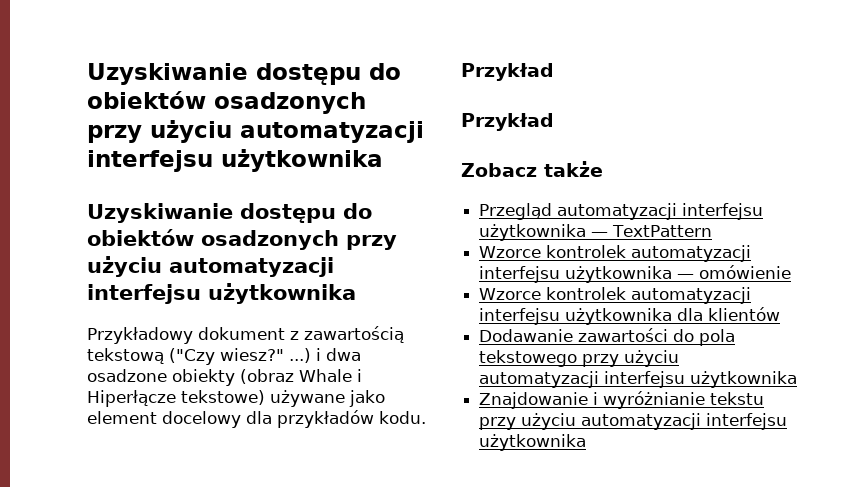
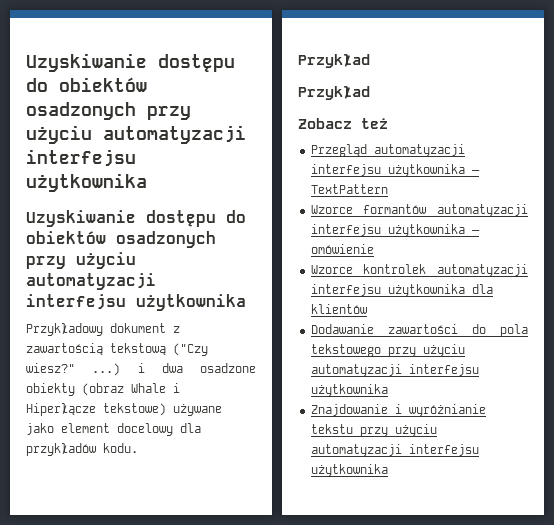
[544,161,603,177] także -> [361,118,388,129] też
[546,245,627,258] kontrolek -> [363,204,427,214] formantów

